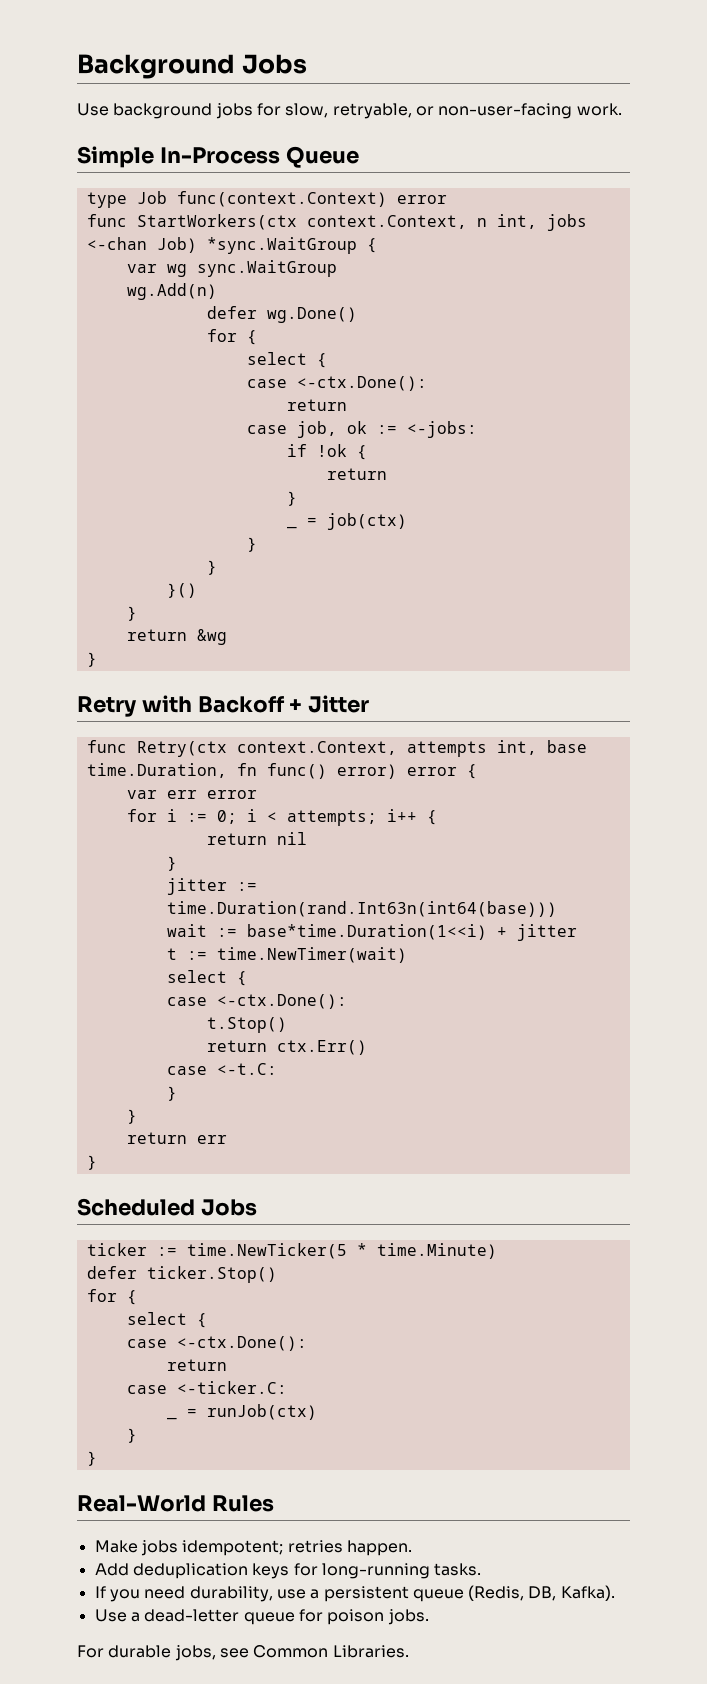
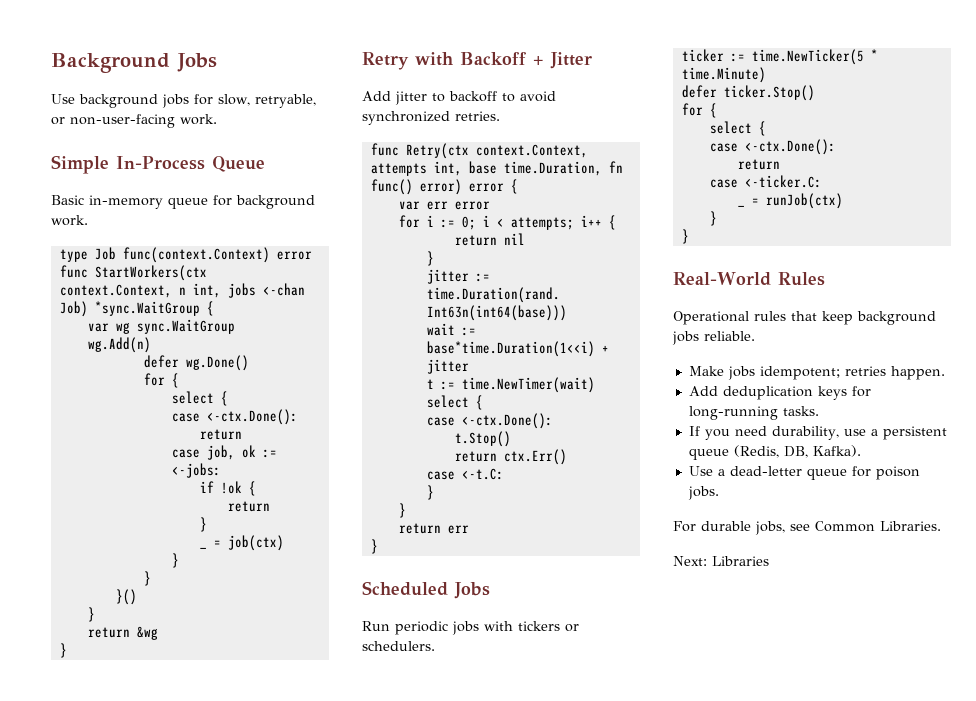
(359, 157) none -> [51,195,315,209] [51,215,88,226] // Basic in-memory queue for background work.
(370, 704) none -> [362,91,556,105] [362,111,500,125] // Add jitter to backoff to avoid synchronized retries.
(257, 1207) none -> [362,621,579,635] [362,641,435,651] // Run periodic jobs with tickers or schedulers.
(274, 1503) none -> [673,311,936,325] [672,331,755,345] // Operational rules that keep background jobs reliable.
(409, 1651) none -> [673,556,769,566] // Next: Libraries

